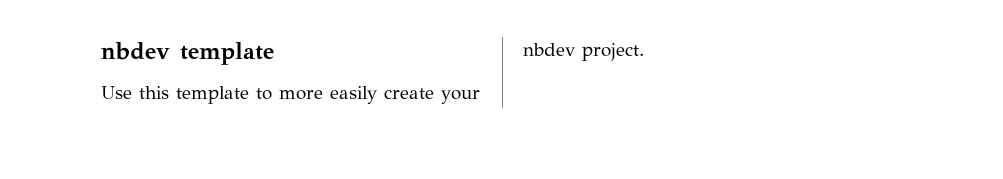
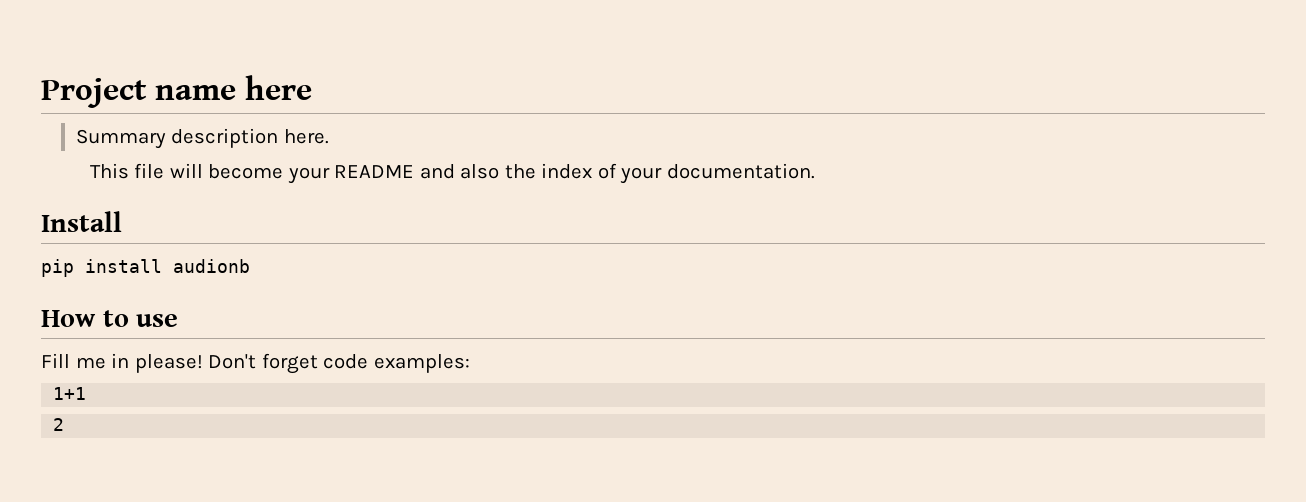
[101,42,274,65] [101,86,480,104] [523,43,644,61] nbdev template // Use this template to more easily create your nbdev project. -> [41,75,312,108] [75,128,329,149] [89,163,816,184] [41,211,122,232] [41,259,250,277] [41,310,179,327] [41,353,470,374] [53,387,87,400] [53,418,65,431] Project name here // Summary description here. // This file will become your README and also the index of your documentation. // Install // pip install audionb // How to use // Fill me in please! Don't forget code examples: // 1+1 // 2

